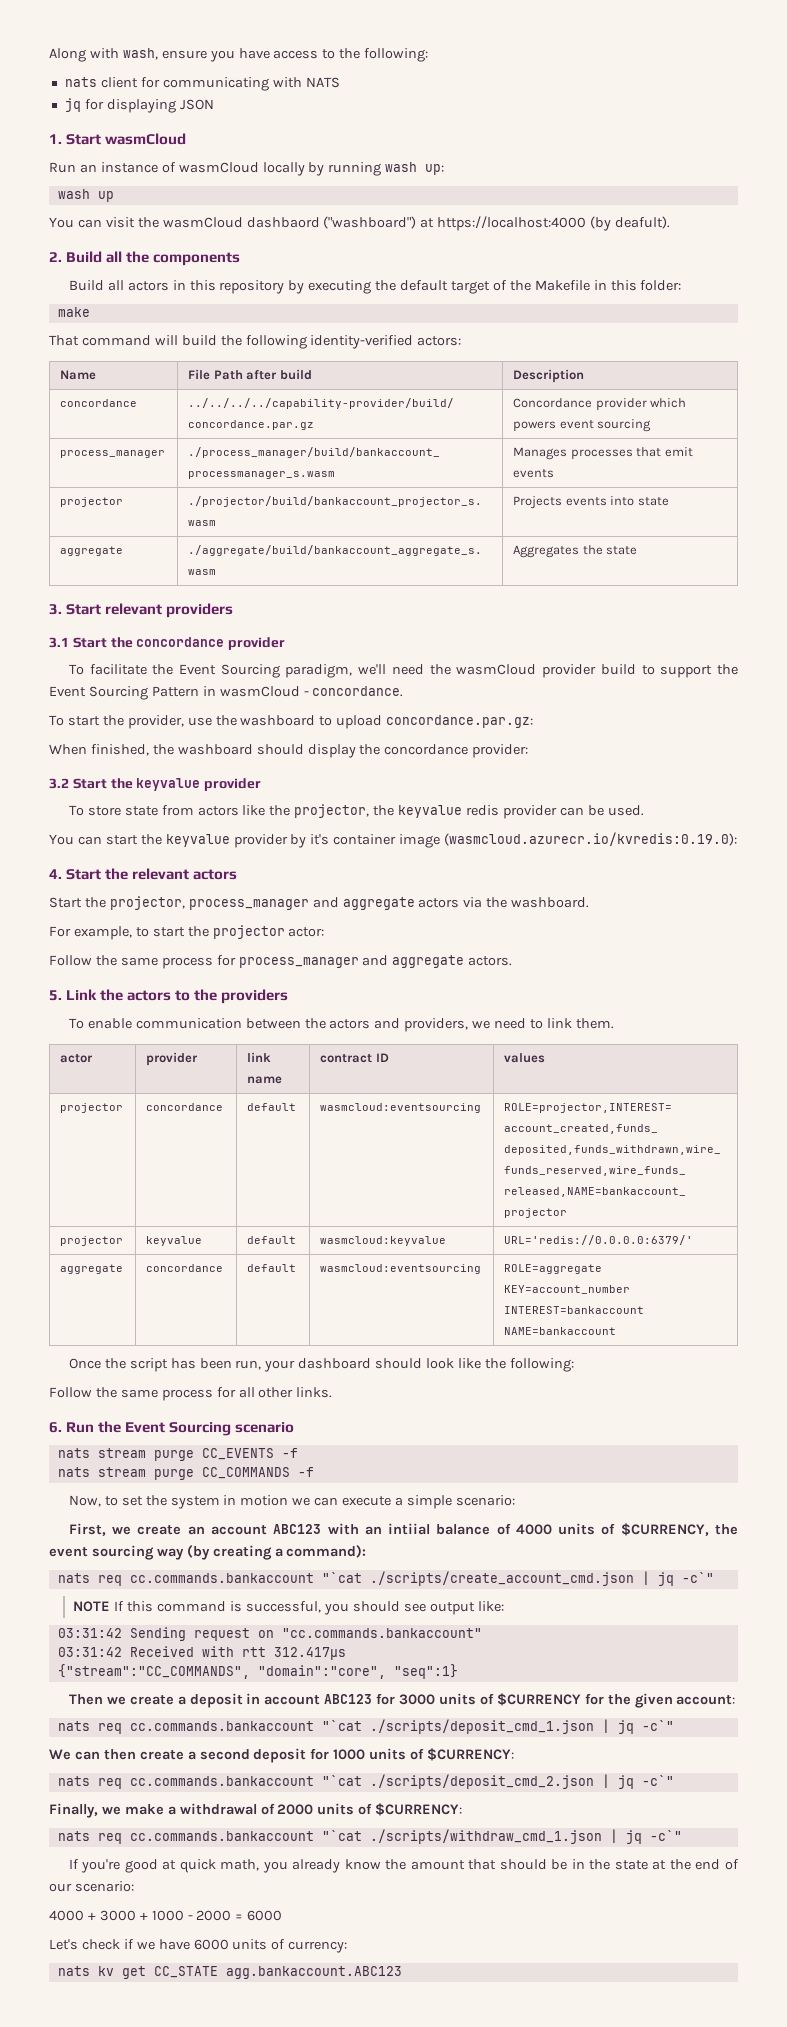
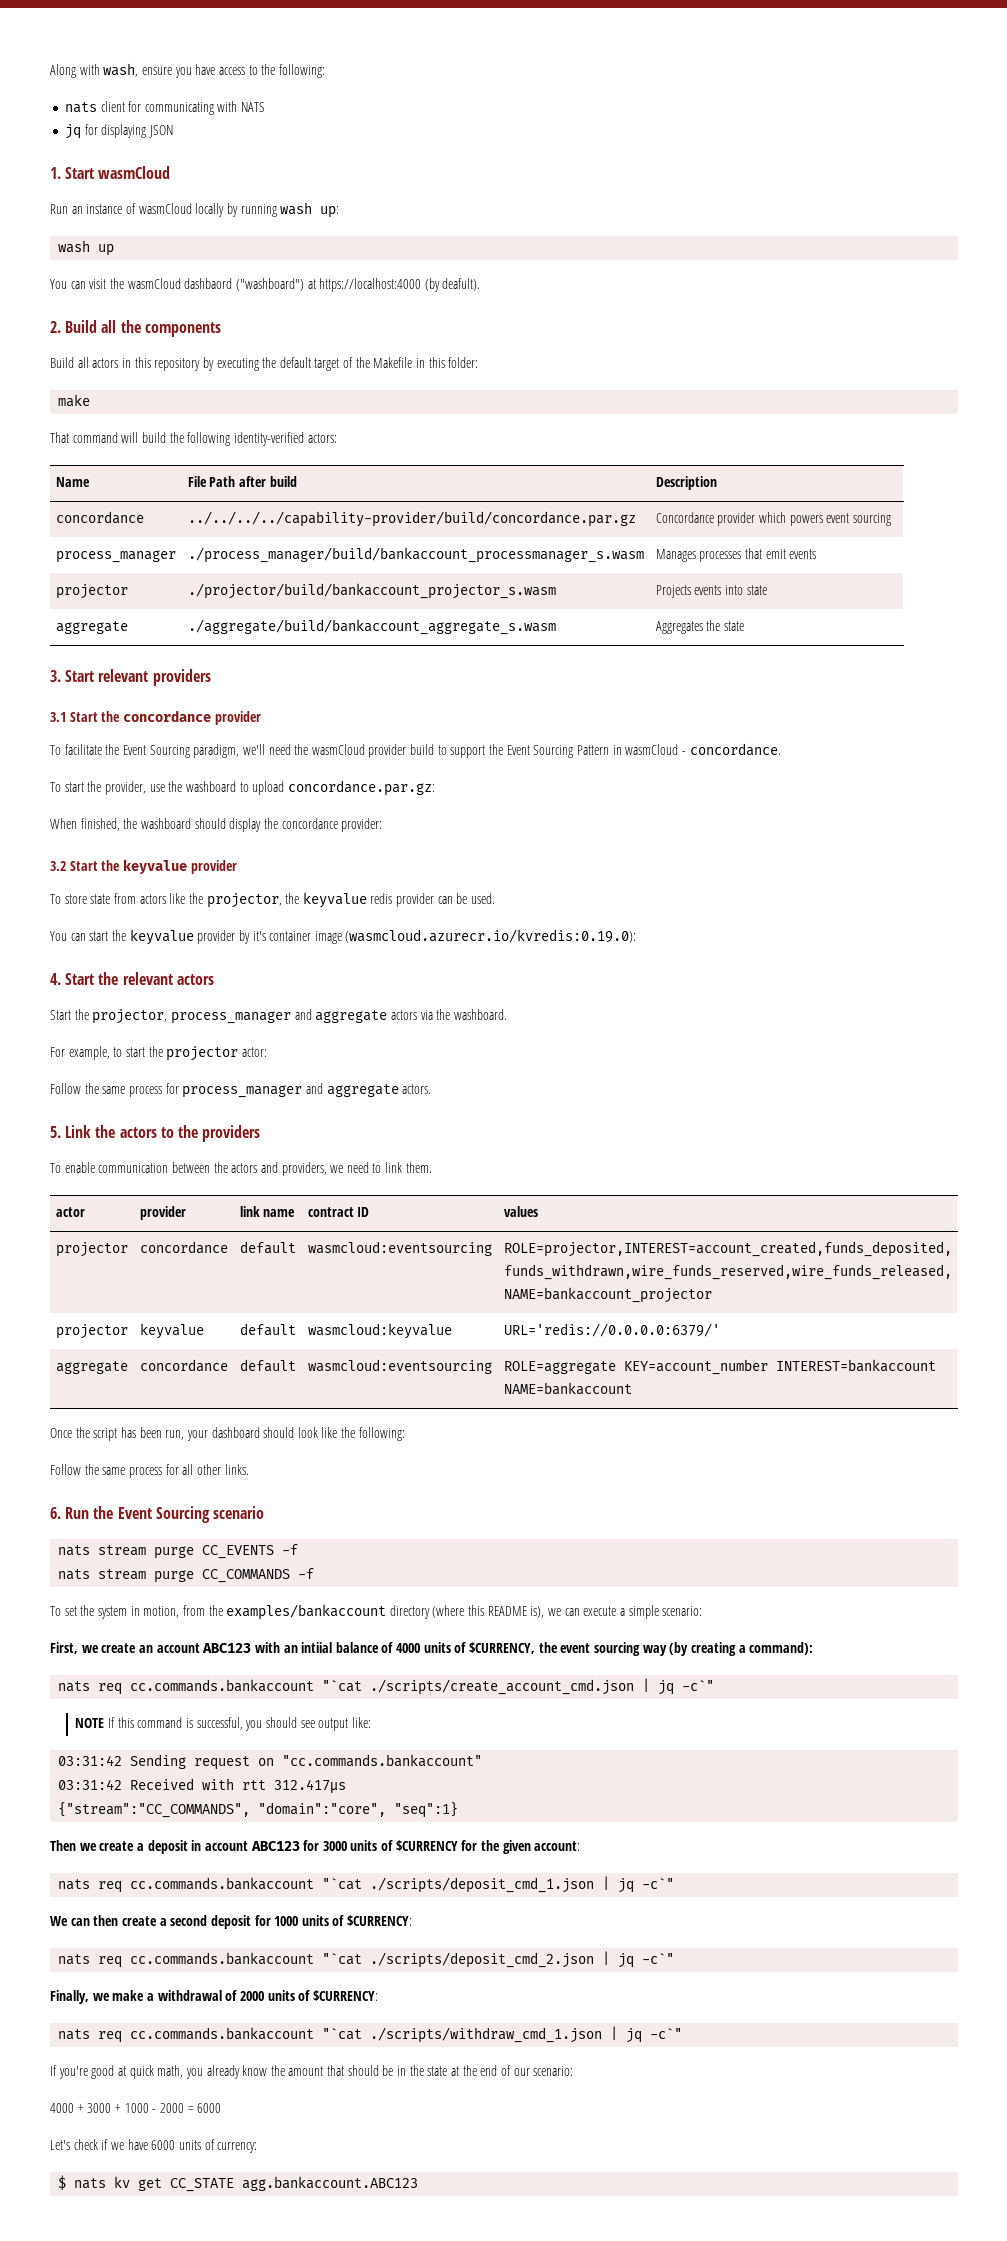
[68,1495,118,1507] Now, to -> [50,1606,61,1616] To
[240,1495,289,1506] motion -> [143,1604,545,1620] motion, from the examples/bankaccount directory (where this README is),
(348, 1947) none -> [58,2175,67,2190] $

